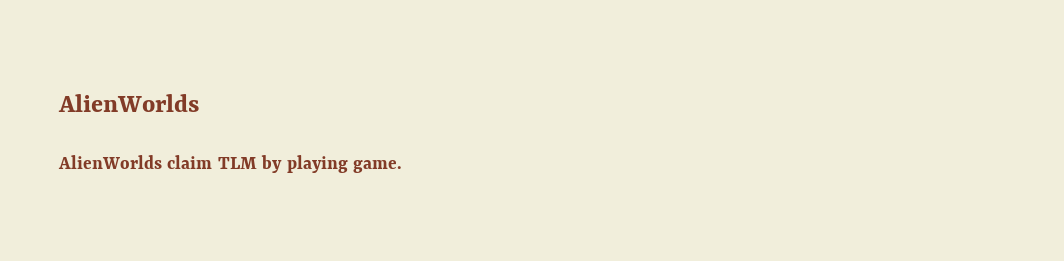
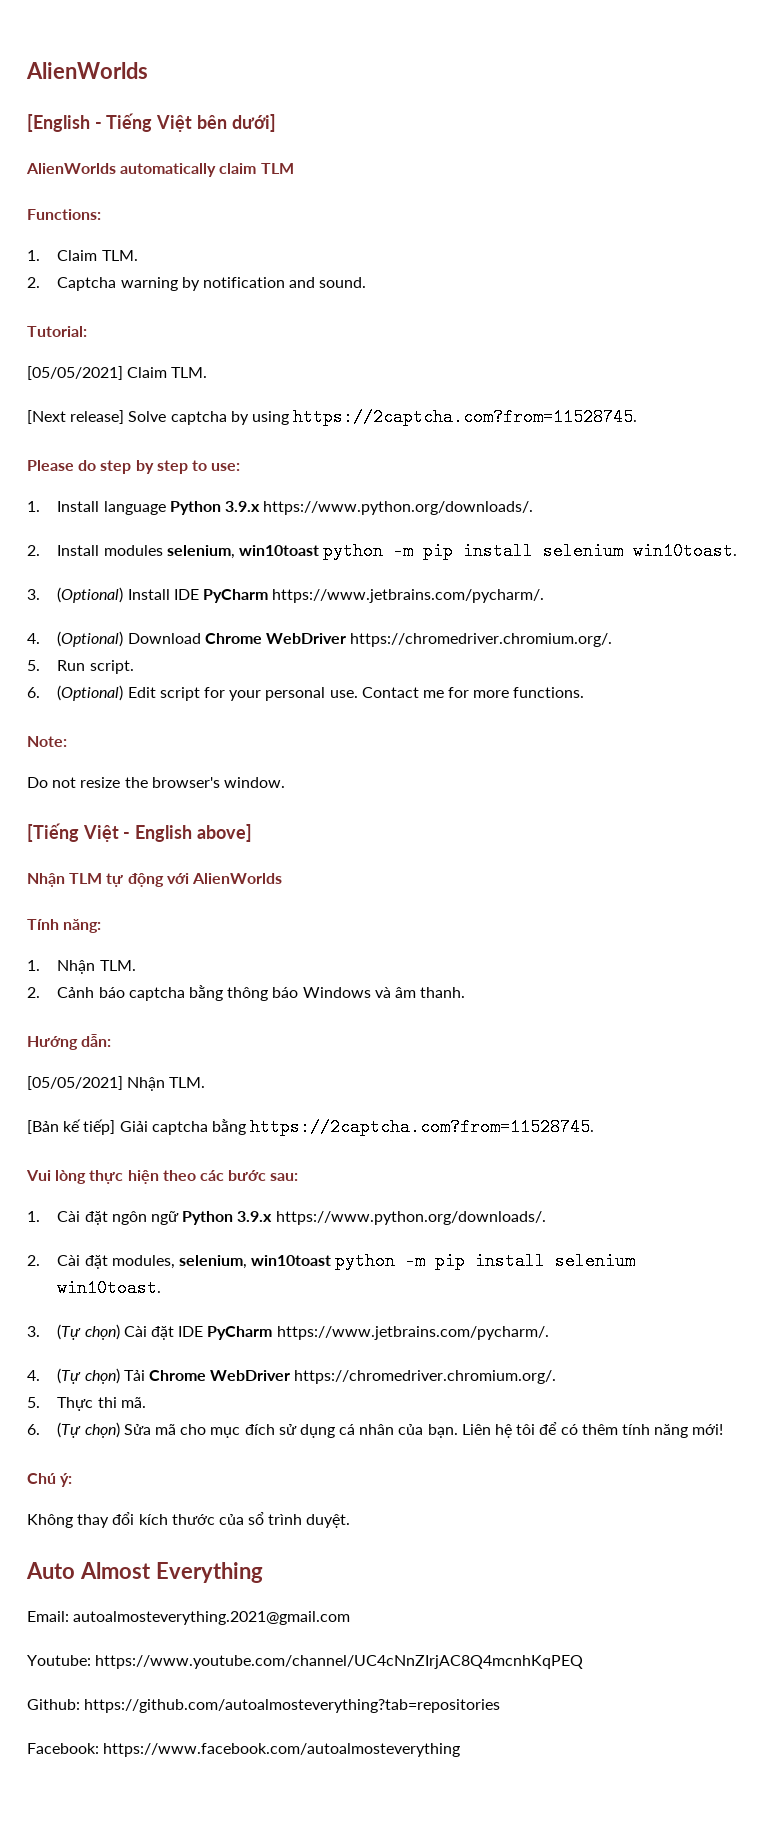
[58,94,199,112] [58,155,162,169] AlienWorlds // AlienWorlds -> [26,62,148,79] [27,113,276,132] [26,163,217,177] AlienWorlds // [English - Tiếng Việt bên dưới] // AlienWorlds automatically
[261,155,402,173] by playing game. -> [27,209,101,220] [27,250,138,261] [27,277,367,291] [27,326,87,337] [27,366,208,380] [27,408,638,426] [27,460,241,474] [27,501,534,515] [27,542,738,560] [27,587,545,603] [27,631,613,647] [27,660,134,674] [27,685,585,701] [27,736,67,747] [27,777,285,788] [27,823,252,842] [27,873,282,887] [27,919,102,933] [27,960,136,974] [27,985,466,1001] [27,1034,112,1050] [27,1076,206,1091] [27,1118,595,1136] [26,1170,299,1184] [27,1211,546,1225] [27,1252,636,1270] [57,1279,162,1297] [27,1324,549,1340] [27,1368,557,1384] [27,1397,146,1411] [27,1422,724,1438] [27,1473,73,1487] [27,1512,351,1528] [26,1562,263,1583] [27,1611,351,1625] [27,1655,584,1669] [27,1699,501,1713] [27,1743,461,1757] // Functions: // 1. Claim TLM. // 2. Captcha warning by notification and sound. // Tutorial: // [05/05/2021] Claim TLM. // [Next release] Solve captcha by using https://2captcha.com?from=11528745. // Please do step by step to use: // 1. Install language Python 3.9.x https://www.python.org/downloads/. // 2. Install modules selenium, win10toast python -m pip install selenium win10toast. // 3. (Optional) Install IDE PyCharm https://www.jetbrains.com/pycharm/. // 4. (Optional) Download Chrome WebDriver https://chromedriver.chromium.org/. // 5. Run script. // 6. (Optional) Edit script for your personal use. Contact me for more functions. // Note: // Do not resize the browser's window. // [Tiếng Việt - English above] // Nhận TLM tự động với AlienWorlds // Tính năng: // 1. Nhận TLM. // 2. Cảnh báo captcha bằng thông báo Windows và âm thanh. // Hướng dẫn: // [05/05/2021] Nhận TLM. // [Bản kế tiếp] Giải captcha bằng https://2captcha.com?from=11528745. // Vui lòng thực hiện theo các bước sau: // 1. Cài đặt ngôn ngữ Python 3.9.x https://www.python.org/downloads/. // 2. Cài đặt modules, selenium, win10toast python -m pip install selenium win10toast. // 3. (Tự chọn) Cài đặt IDE PyCharm https://www.jetbrains.com/pycharm/. // 4. (Tự chọn) Tải Chrome WebDriver https://chromedriver.chromium.org/. // 5. Thực thi mã. // 6. (Tự chọn) Sửa mã cho mục đích sử dụng cá nhân của bạn. Liên hệ tôi để có thêm tính năng mới! // Chú ý: // Không thay đổi kích thước của sổ trình duyệt. // Auto Almost Everything // Email: autoalmosteverything.2021@gmail.com // Youtube: https://www.youtube.com/channel/UC4cNnZIrjAC8Q4mcnhKqPEQ // Github: https://github.com/autoalmosteverything?tab=repositories // Facebook: https://www.facebook.com/autoalmosteverything

